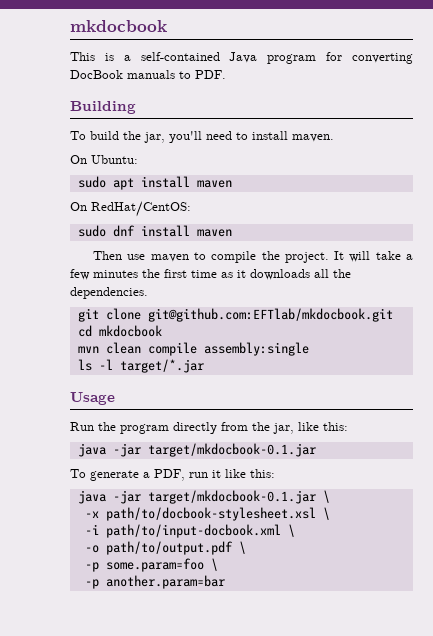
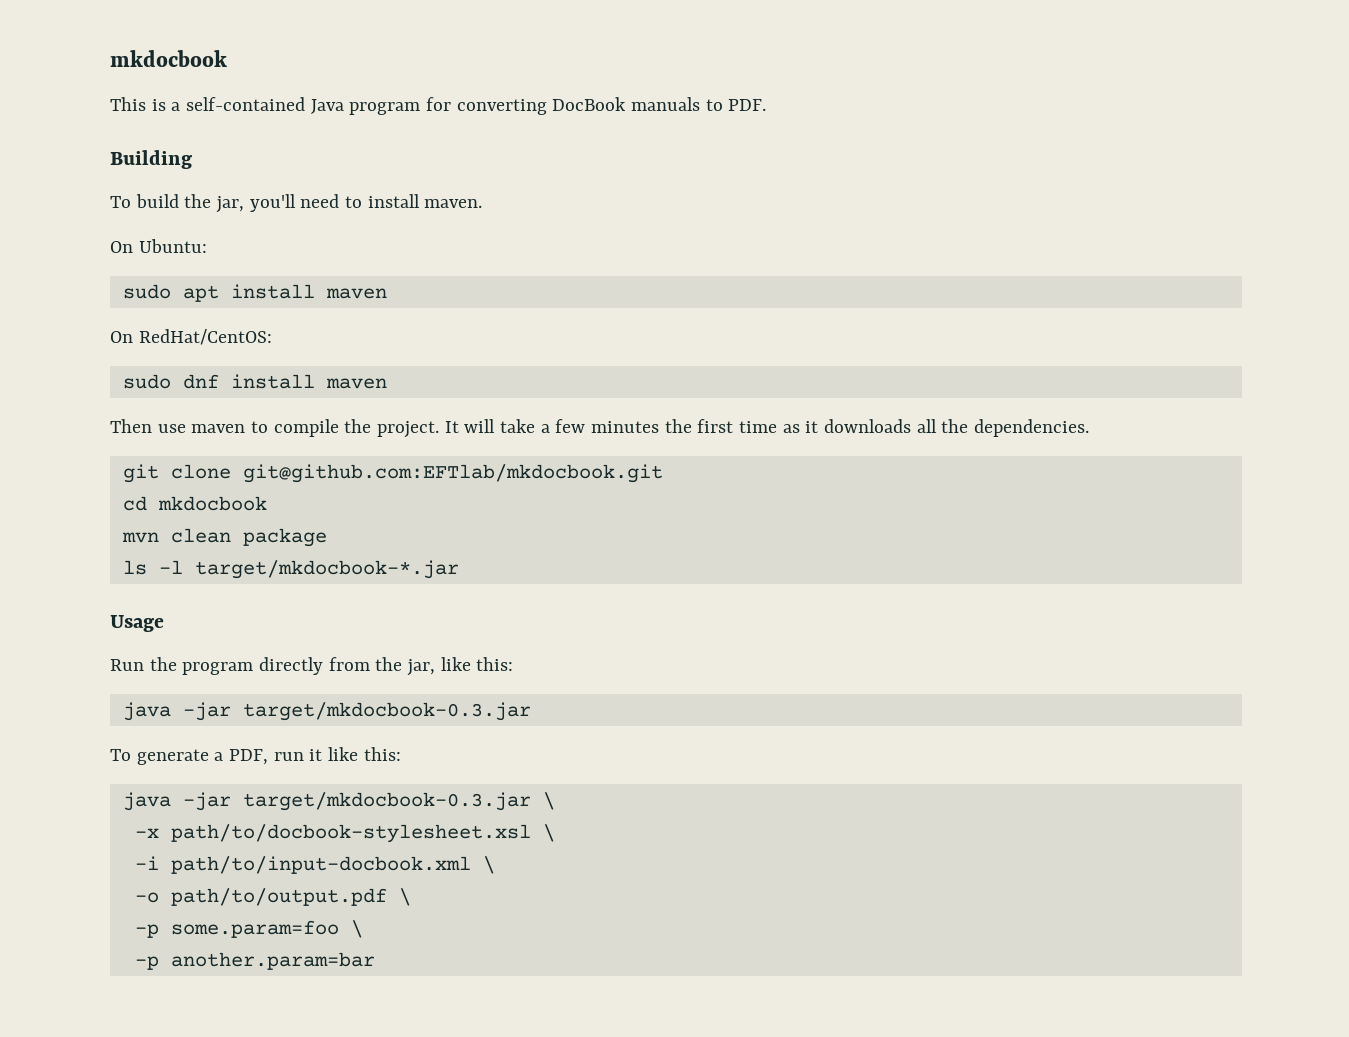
[147,342,309,356] compile assembly:single -> [242,528,327,547] package
[119,359,204,373] target/*.jar -> [194,560,459,579] target/mkdocbook-*.jar
[147,443,316,457] target/mkdocbook-0.1.jar -> [242,702,531,721] target/mkdocbook-0.3.jar
[147,490,316,504] target/mkdocbook-0.1.jar -> [242,792,531,811] target/mkdocbook-0.3.jar

